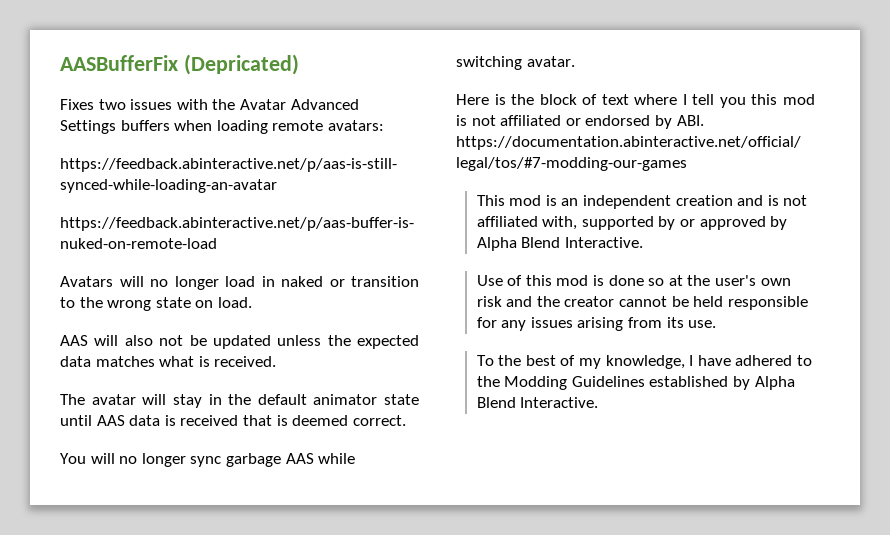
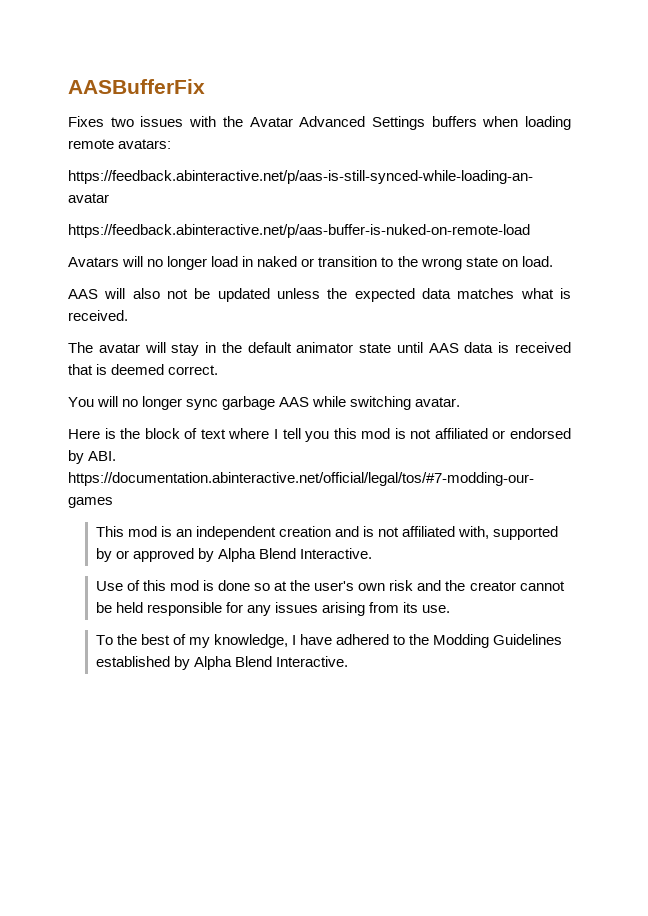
[183,54,299,75] (Depricated) -> (205, 86) none

